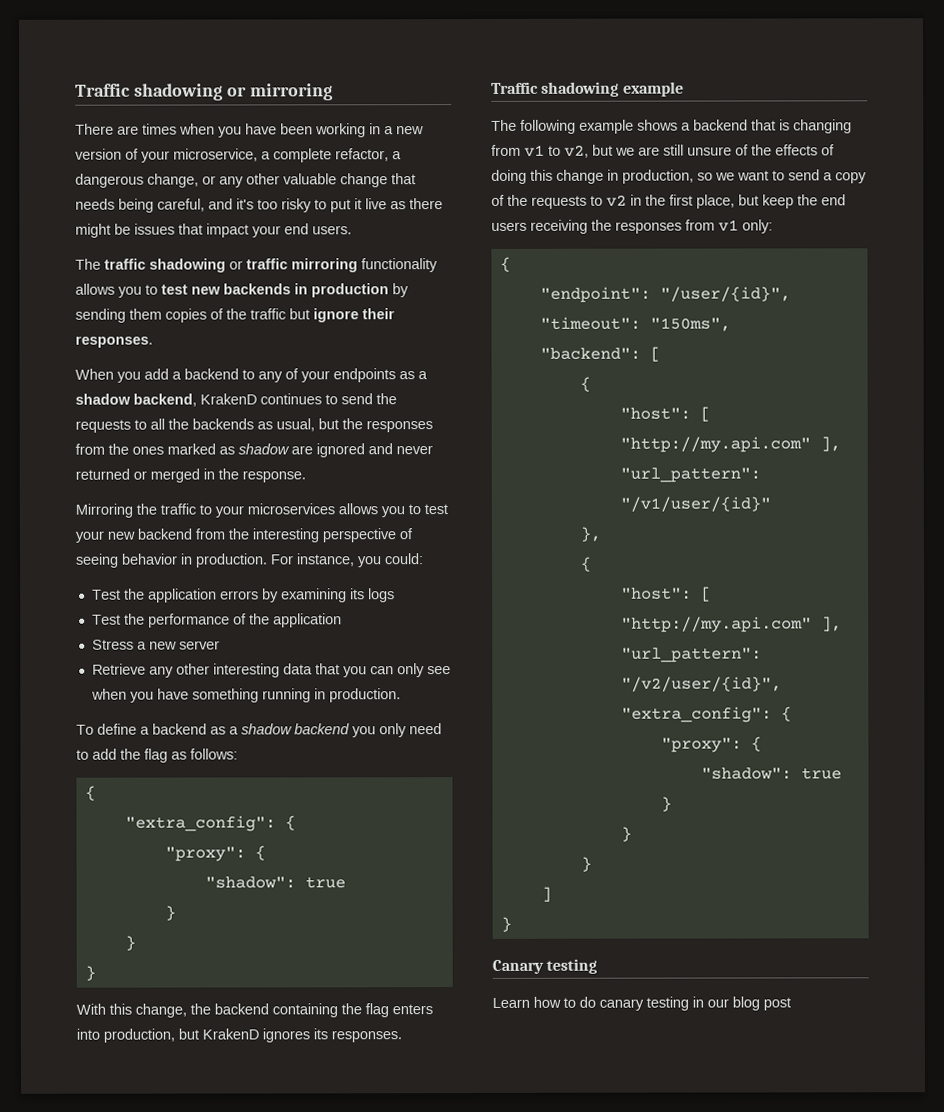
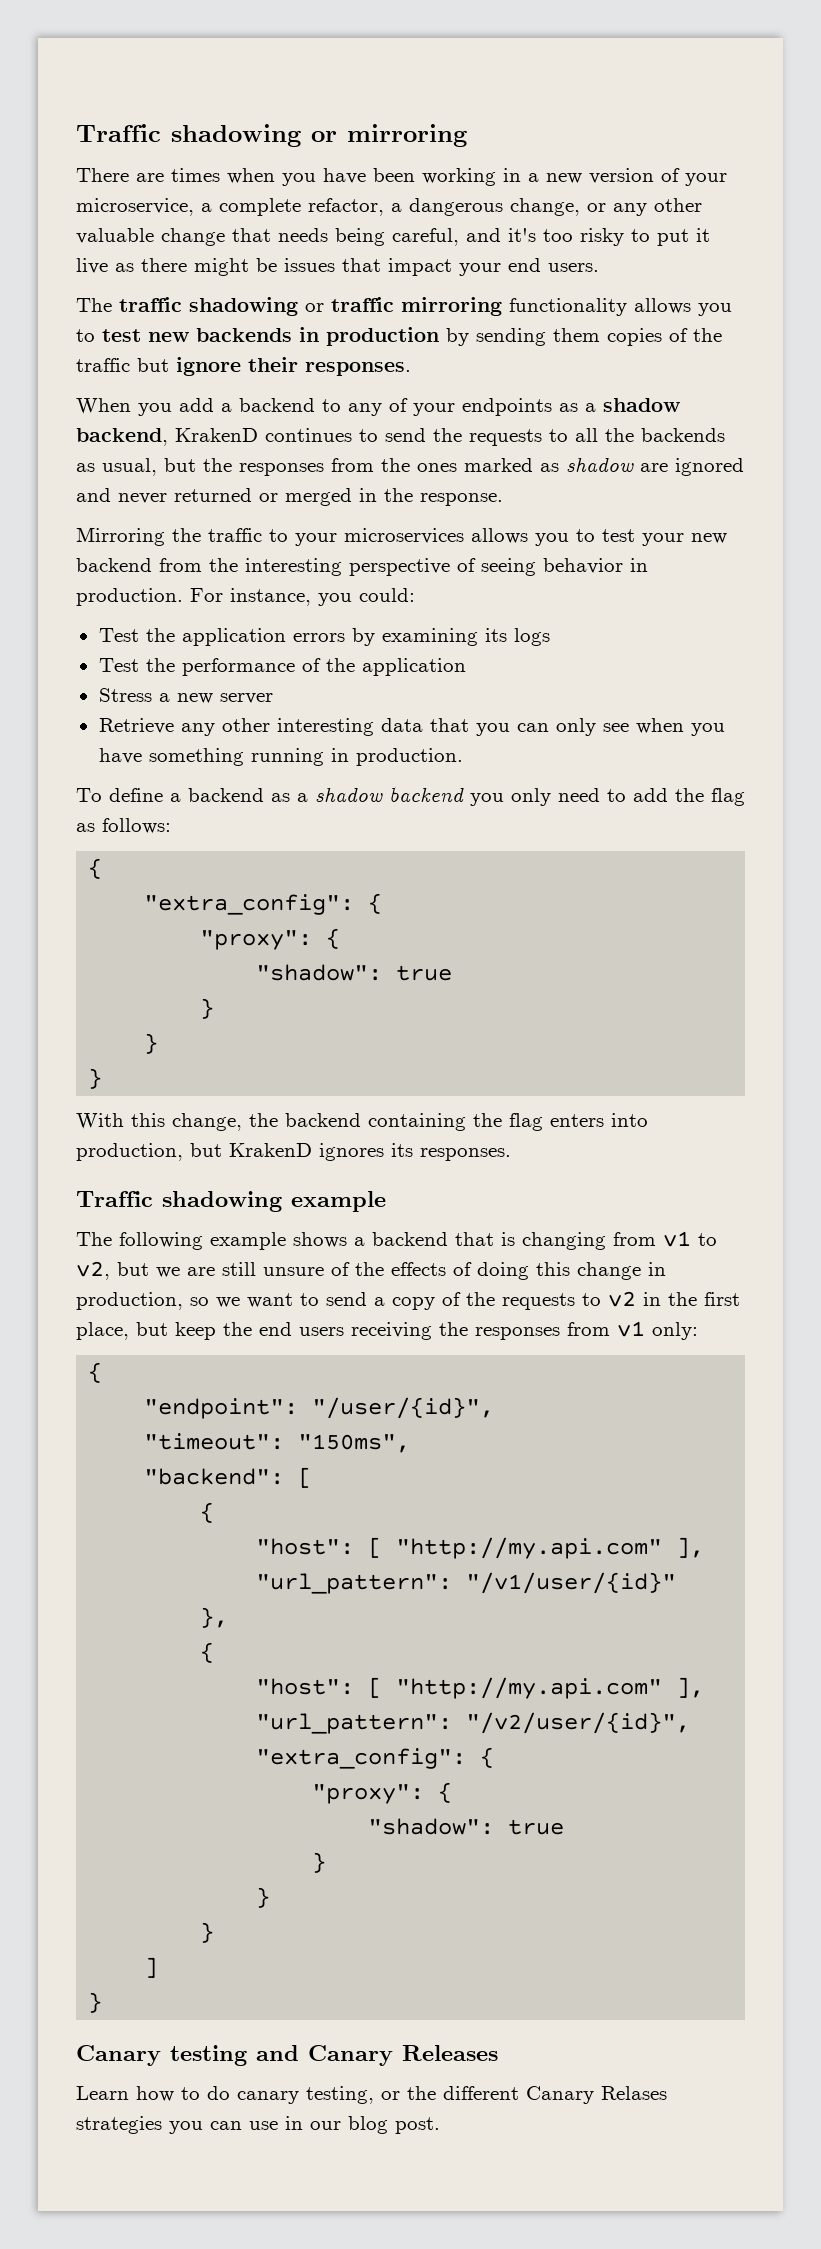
(598, 966) none -> [256,2045,498,2066] and Canary Releases
[646,996,689,1011] testing -> [306,2086,667,2104] [76,2116,278,2134] testing, or the different Canary Relases strategies you can use
[763,997,791,1011] post -> [395,2117,440,2134] post.

